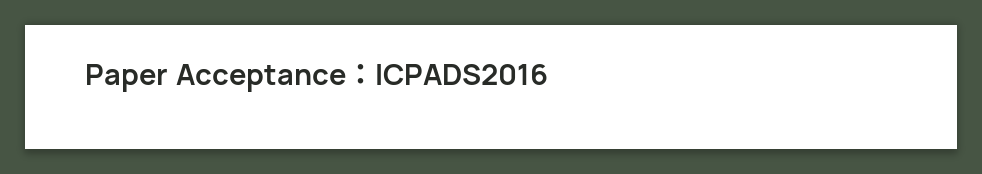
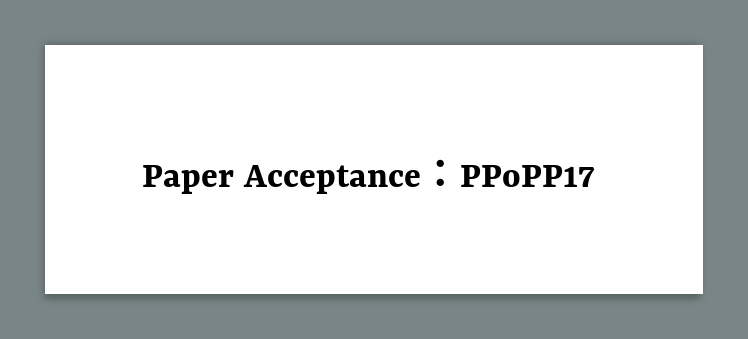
[374,64,548,85] ICPADS2016 -> [460,165,596,187] PPoPP17

